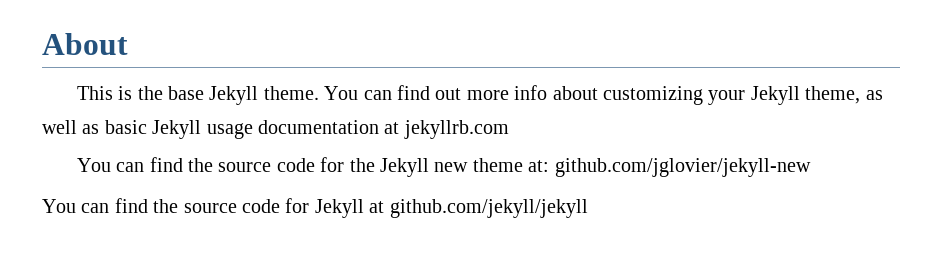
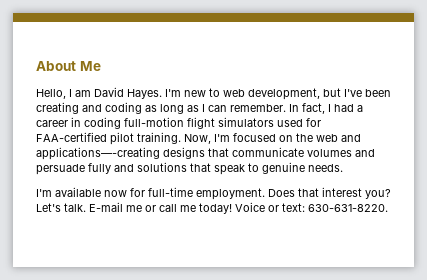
[76,85,883,105] [42,120,509,139] [76,157,811,177] [42,198,588,218] // This is the base Jekyll theme. You can find out more info about customizing your Jekyll theme, as well as basic Jekyll usage documentation at jekyllrb.com // You can find the source code for the Jekyll new theme at: github.com/jglovier/jekyll-new // You can find the source code for Jekyll at github.com/jekyll/jekyll -> [79,61,101,71] [36,87,391,100] [36,102,363,114] [36,117,321,129] [36,132,361,145] [36,147,375,160] [36,162,343,175] [36,187,391,200] [36,202,388,214] Me // Hello, I am David Hayes. I'm new to web development, but I've been creating and coding as long as I can remember. In fact, I had a career in coding full-motion flight simulators used for FAA-certified pilot training. Now, I'm focused on the web and applications—-creating designs that communicate volumes and persuade fully and solutions that speak to genuine needs. // I'm available now for full-time employment. Does that interest you? Let's talk. E-mail me or call me today! Voice or text: 630-631-8220.

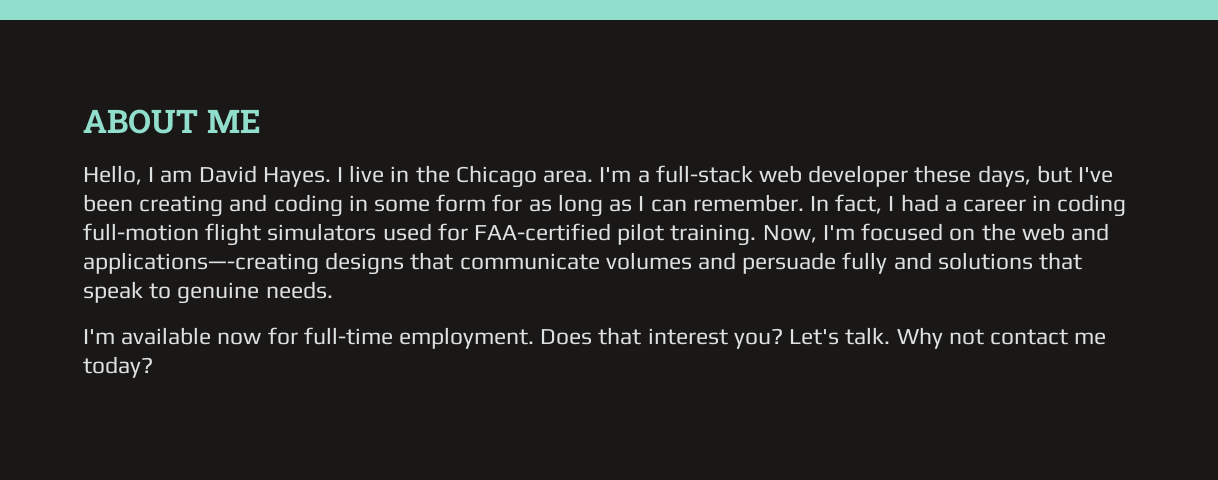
[36,61,101,71] About Me -> [83,109,261,134] ABOUT ME
[165,88,320,100] I'm new to web development, -> [337,165,1031,188] I live in the Chicago area. I'm a full-stack web developer these days,
(142, 108) none -> [348,194,523,212] in some form for
[89,202,388,214] E-mail me or call me today! Voice or text: 630-631-8220. -> [896,327,1107,349] [83,356,153,378] Why not contact me today?

